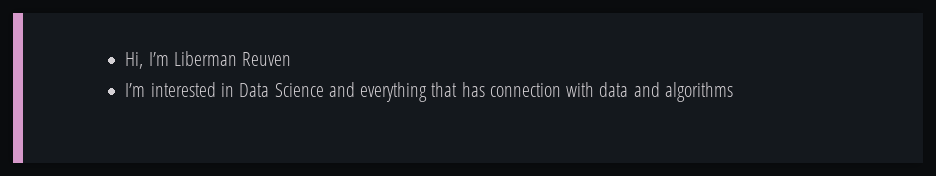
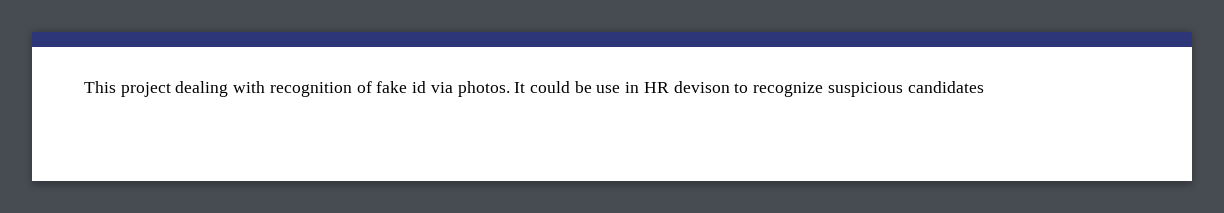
[125,51,292,69] [125,82,733,102] Hi, I’m Liberman Reuven // I’m interested in Data Science and everything that has connection with data and algorithms -> [84,81,984,97] This project dealing with recognition of fake id via photos. It could be use in HR devison to recognize suspicious candidates

